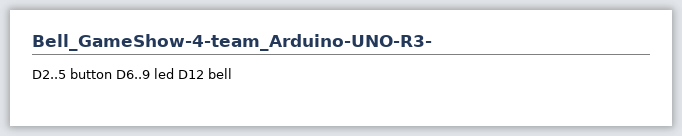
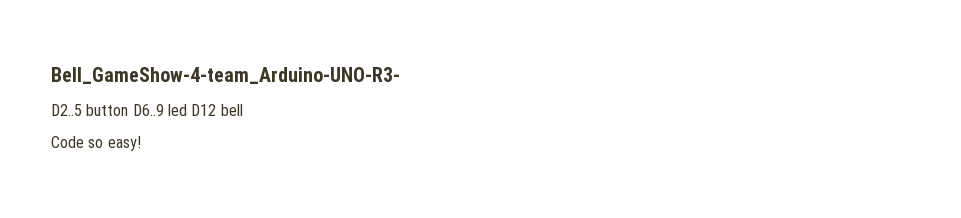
(232, 73) none -> [51,136,141,151] // Code so easy!

